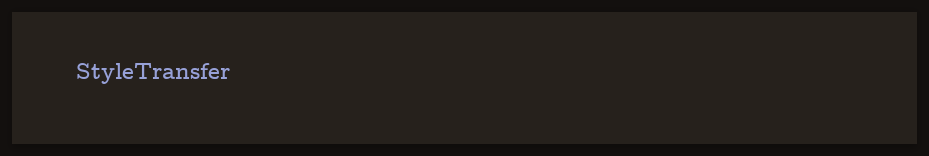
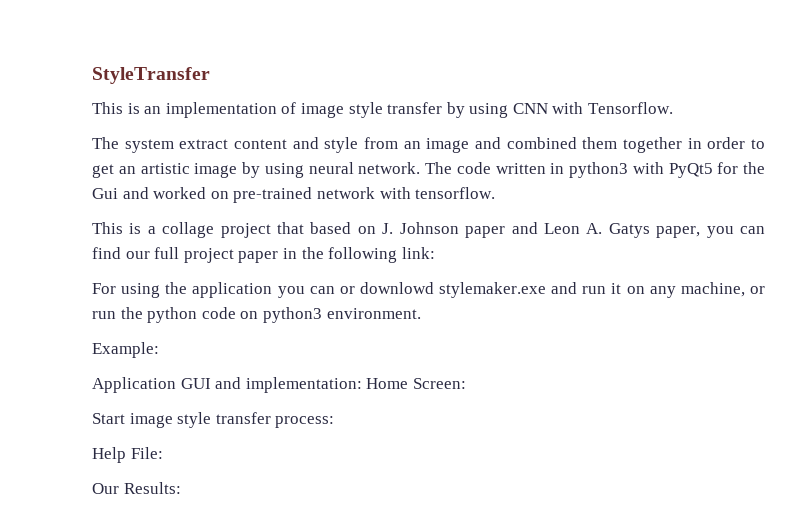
(230, 73) none -> [92,102,674,118] [92,137,765,153] [92,162,765,178] [92,187,496,203] [92,222,766,238] [92,247,435,263] [92,282,765,298] [92,307,421,323] [92,342,159,358] [92,377,466,393] [92,412,335,428] [92,447,163,463] [92,482,181,494] // This is an implementation of image style transfer by using CNN with Tensorflow. // The system extract content and style from an image and combined them together in order to get an artistic image by using neural network. The code written in python3 with PyQt5 for the Gui and worked on pre-trained network with tensorflow. // This is a collage project that based on J. Johnson paper and Leon A. Gatys paper, you can find our full project paper in the following link: // For using the application you can or downlowd stylemaker.exe and run it on any machine, or run the python code on python3 environment. // Example: // Application GUI and implementation: Home Screen: // Start image style transfer process: // Help File: // Our Results:

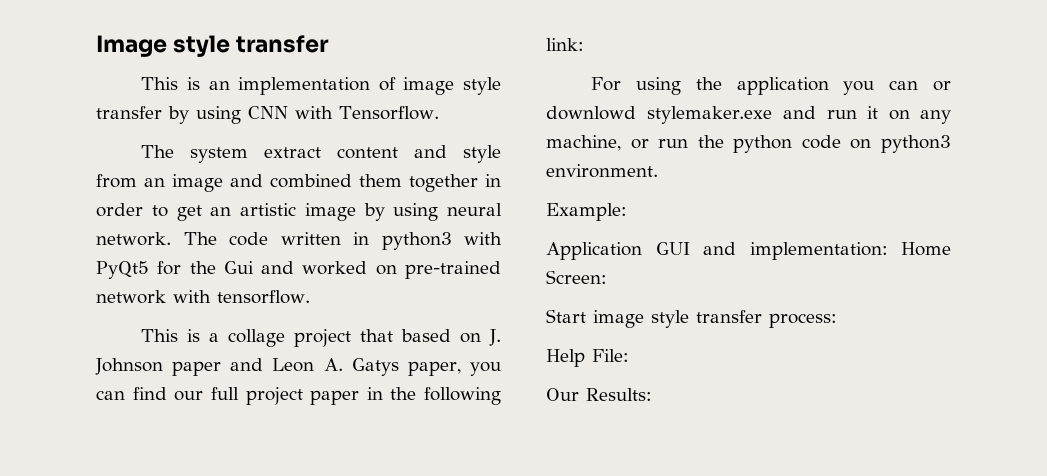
[92,67,210,84] StyleTransfer -> [96,35,330,57] Image style transfer

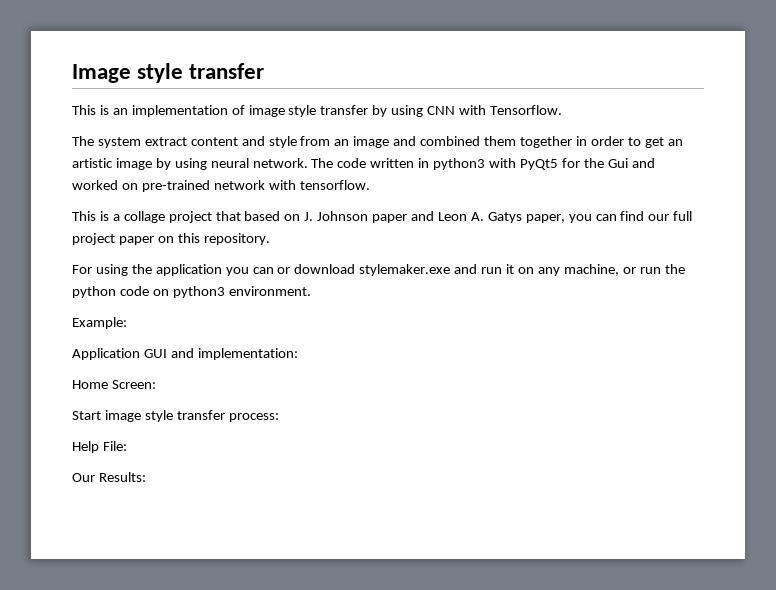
[366,387,501,405] [546,38,584,51] in the following link: -> [157,233,270,245] on this repository.
[546,106,636,120] downlowd -> [294,264,356,274] download
(888, 251) none -> (298, 354) //

